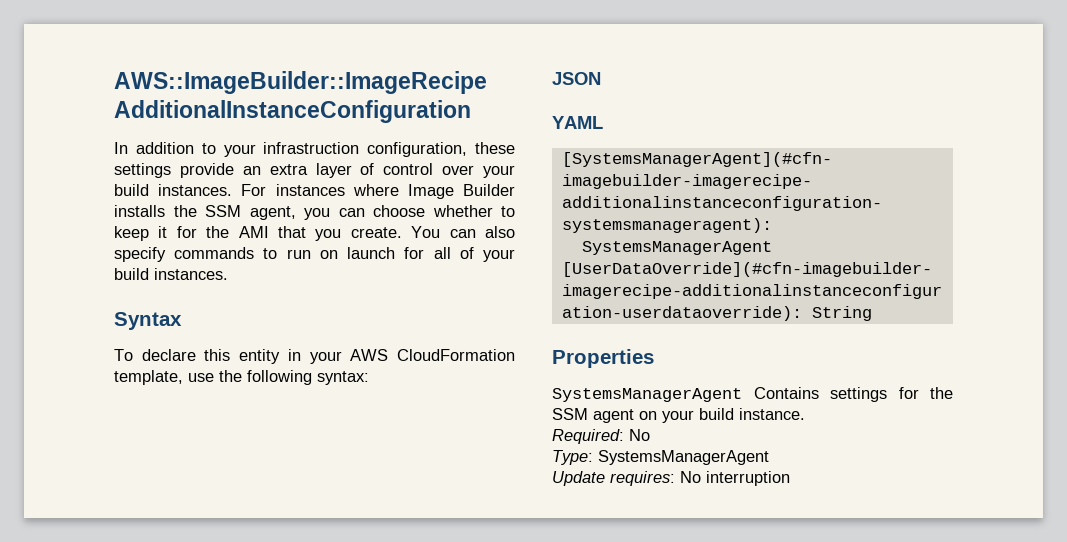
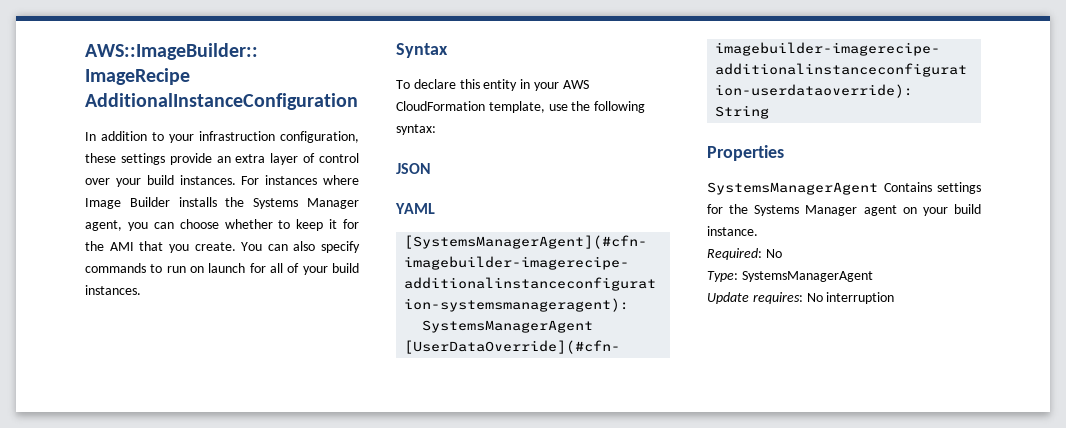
[205,205,241,217] SSM -> [253,198,359,209] Systems Manager
[552,408,588,420] SSM -> [754,205,858,216] Systems Manager

